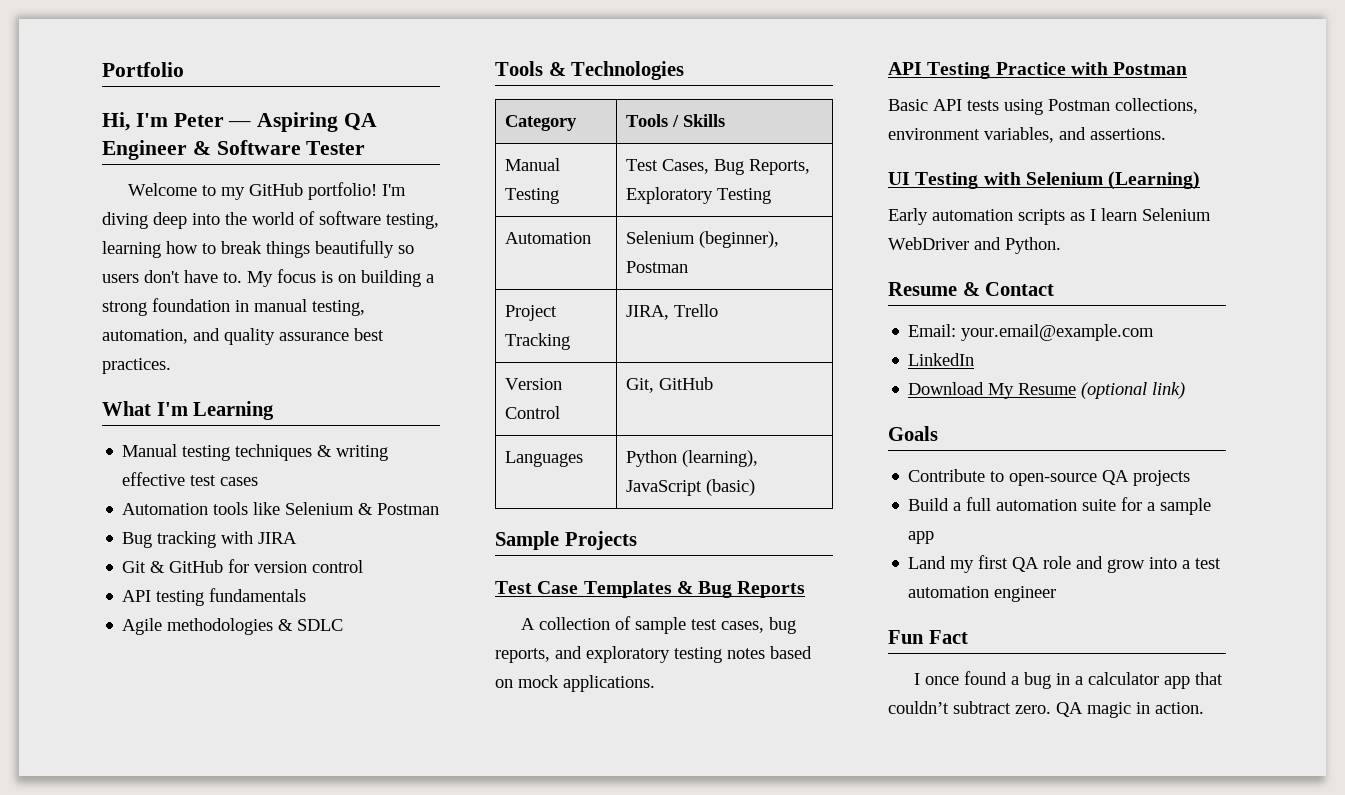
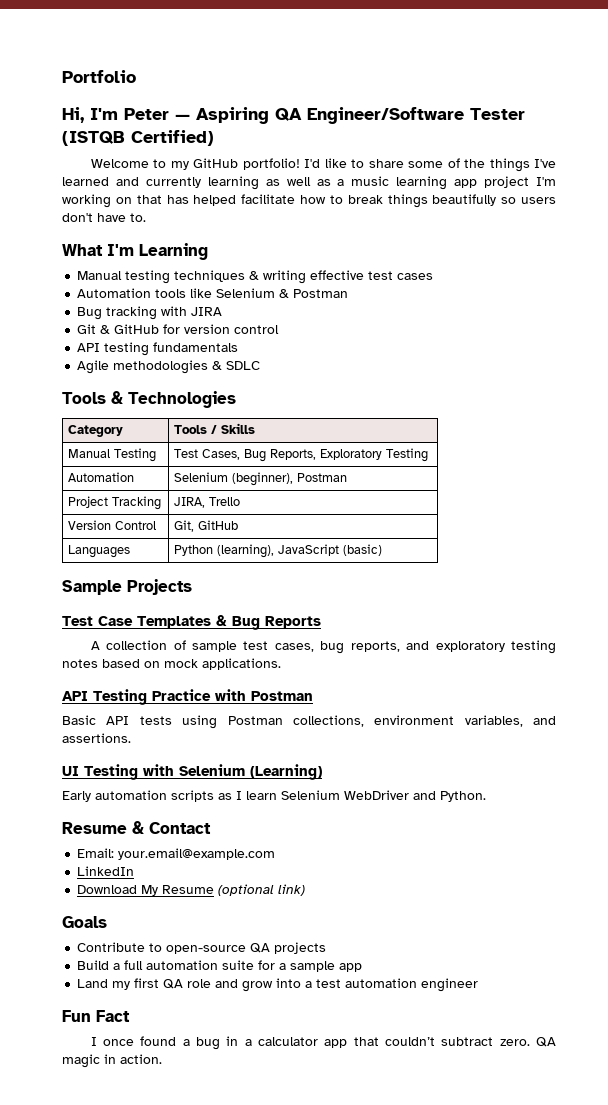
[102,140,301,160] Engineer & Software -> [307,107,464,124] Engineer/Software
(366, 148) none -> [62,130,214,146] (ISTQB Certified)
[382,184,407,196] [102,211,439,229] [102,241,161,258] I'm diving deep into the world of software testing, learning -> [304,158,556,172] [62,176,556,190] [62,194,296,208] I'd like to share some of the things I've learned and currently learning as well as a music learning app project I'm working on that has helped facilitate
[247,269,434,287] [102,298,365,316] [102,328,384,345] [102,358,171,374] My focus is on building a strong foundation in manual testing, automation, and quality assurance best practices. -> (146, 217) none

